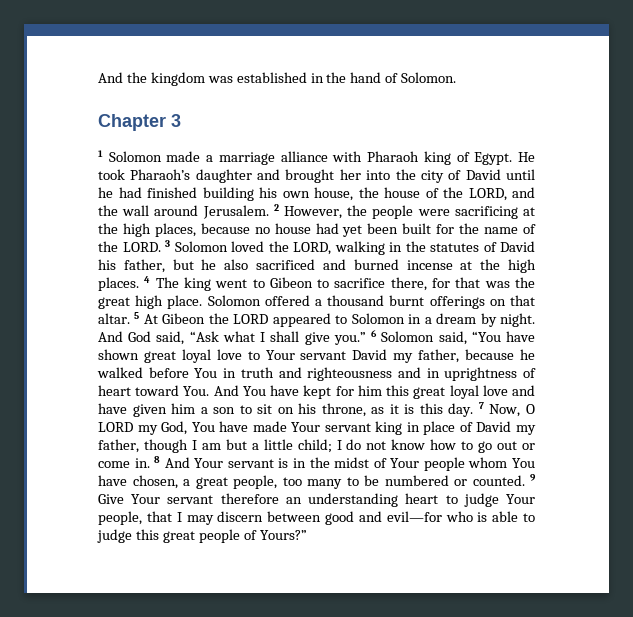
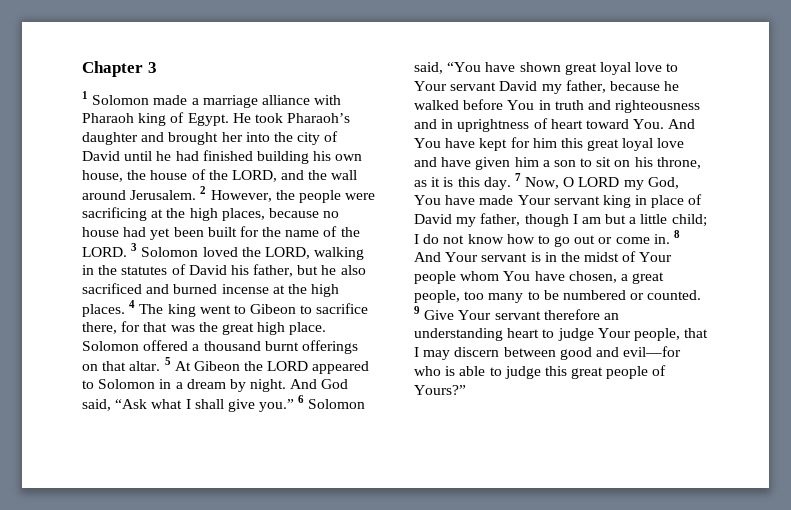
[98,72,457,86] And the kingdom was established in the hand of Solomon. // -> (82, 69) none

